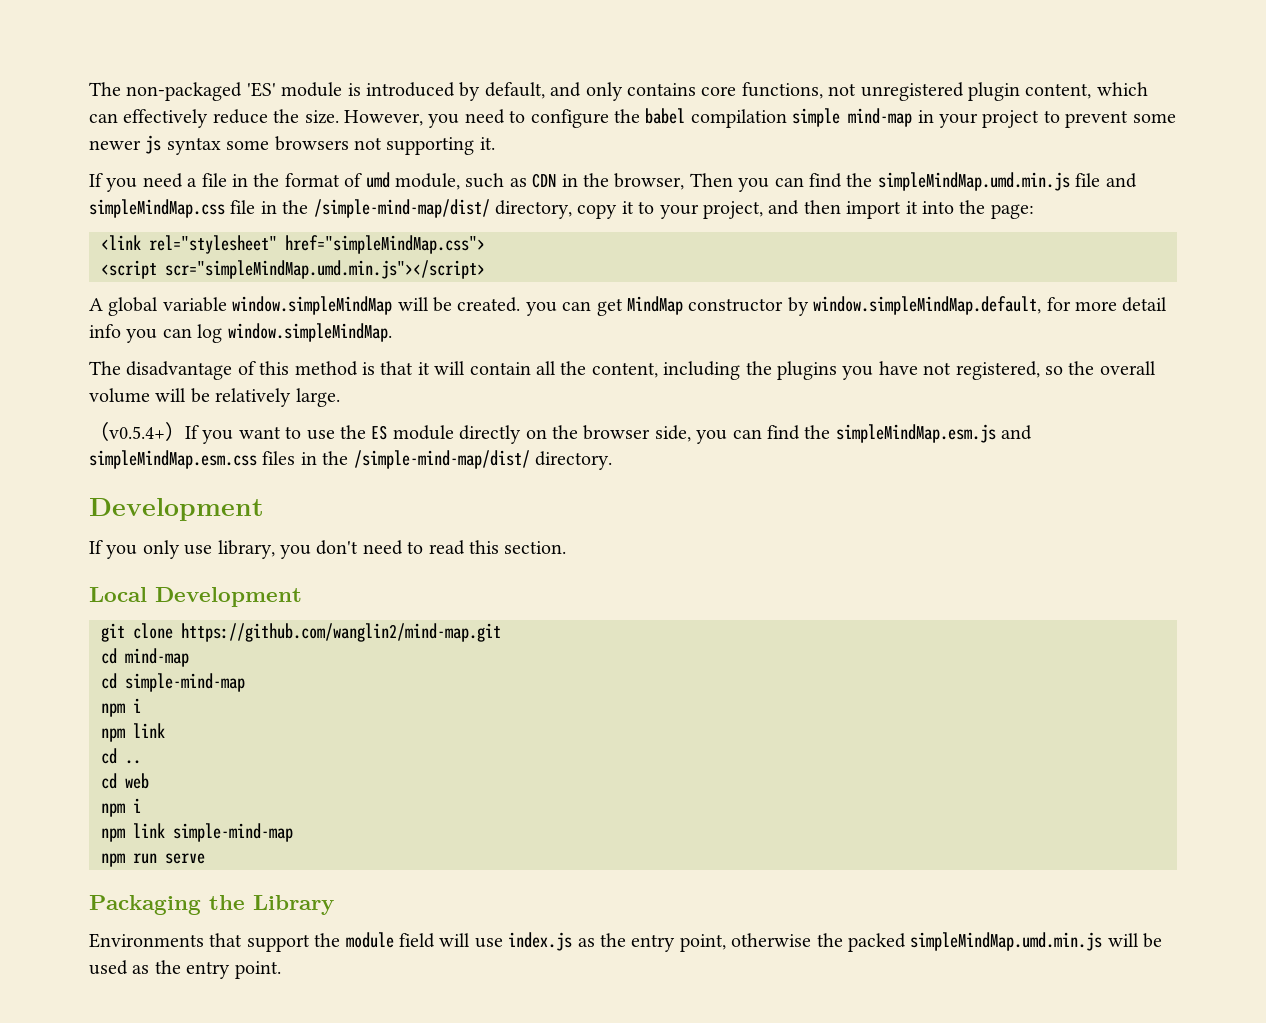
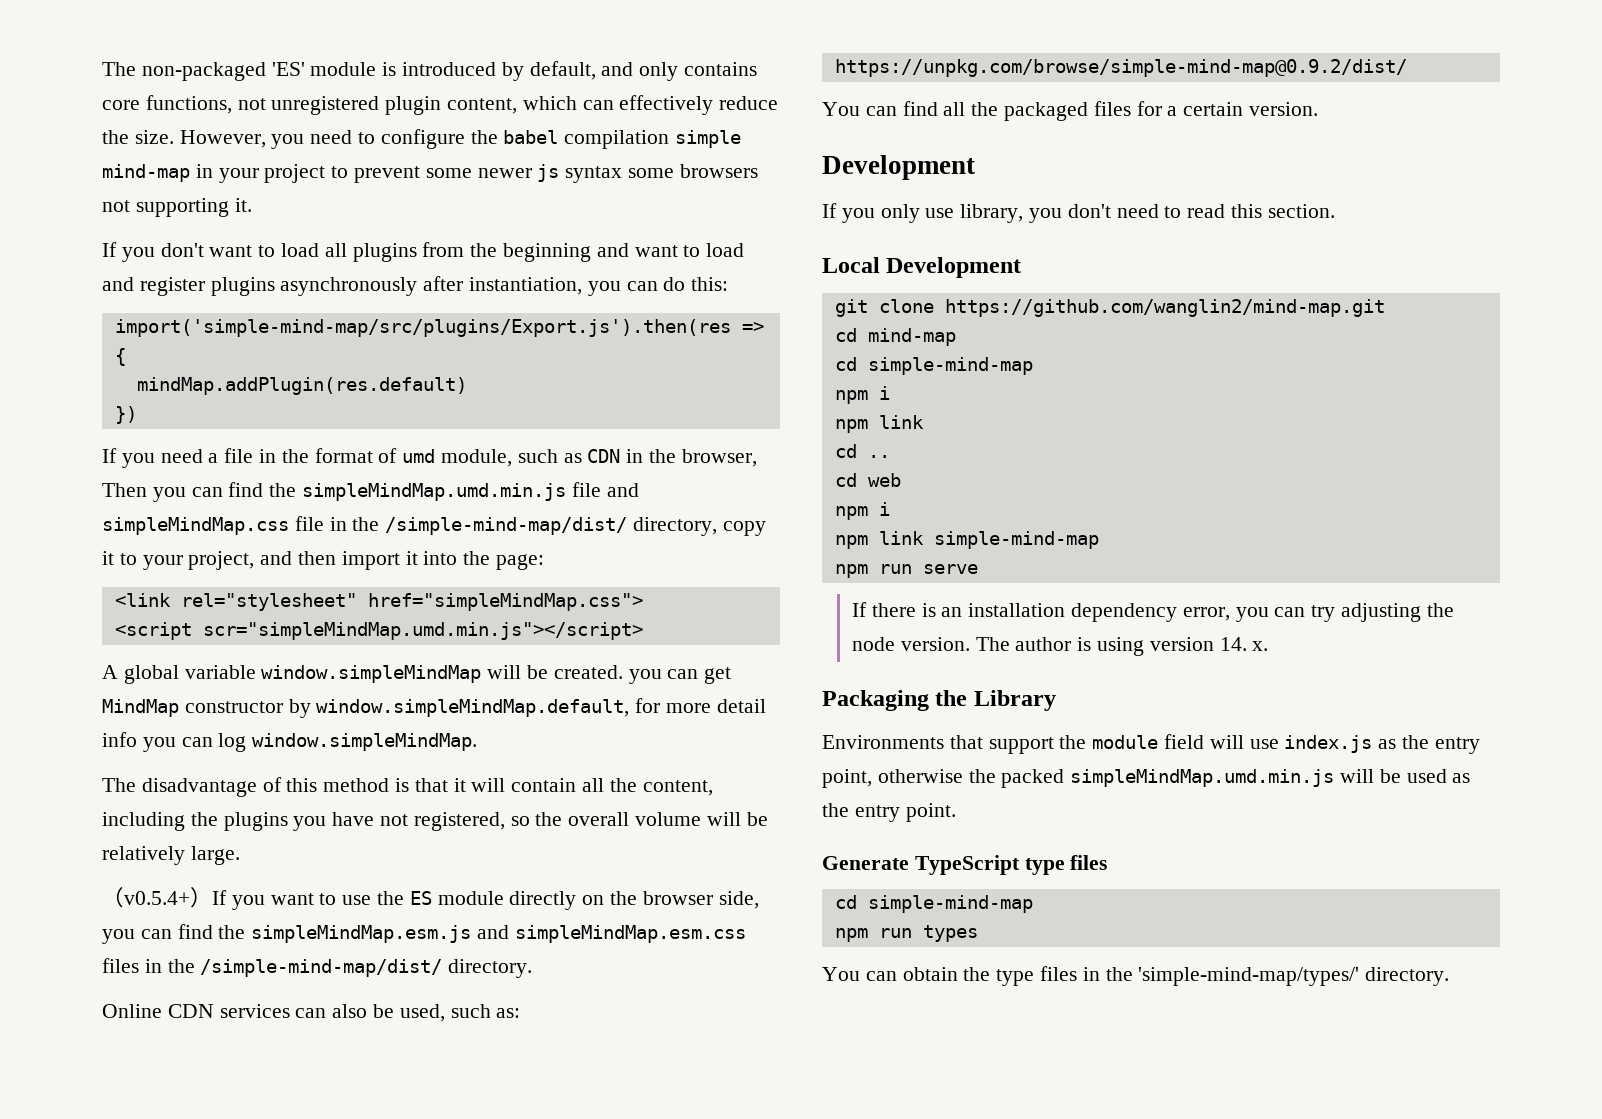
(495, 143) none -> [102,242,745,262] [102,276,729,296] [114,319,764,337] [114,348,126,366] [136,377,467,395] [114,406,137,424] // If you don't want to load all plugins from the beginning and want to load and register plugins asynchronously after instantiation, you can do this: // import('simple-mind-map/src/plugins/Export.js').then(res => { // mindMap.addPlugin(res.default) // })
(612, 460) none -> [102,1004,521,1022] [834,59,1407,77] [822,101,1319,121] // Online CDN services can also be used, such as: // https://unpkg.com/browse/simple-mind-map@0.9.2/dist/ // You can find all the packaged files for a certain version.
(205, 858) none -> [852,602,1454,622] [852,637,1269,656] // If there is an installation dependency error, you can try adjusting the node version. The author is using version 14. x.
(281, 970) none -> [822,855,1108,875] [834,895,1033,913] [834,925,978,942] [822,966,1450,986] // Generate TypeScript type files // cd simple-mind-map // npm run types // You can obtain the type files in the 'simple-mind-map/types/' directory.

